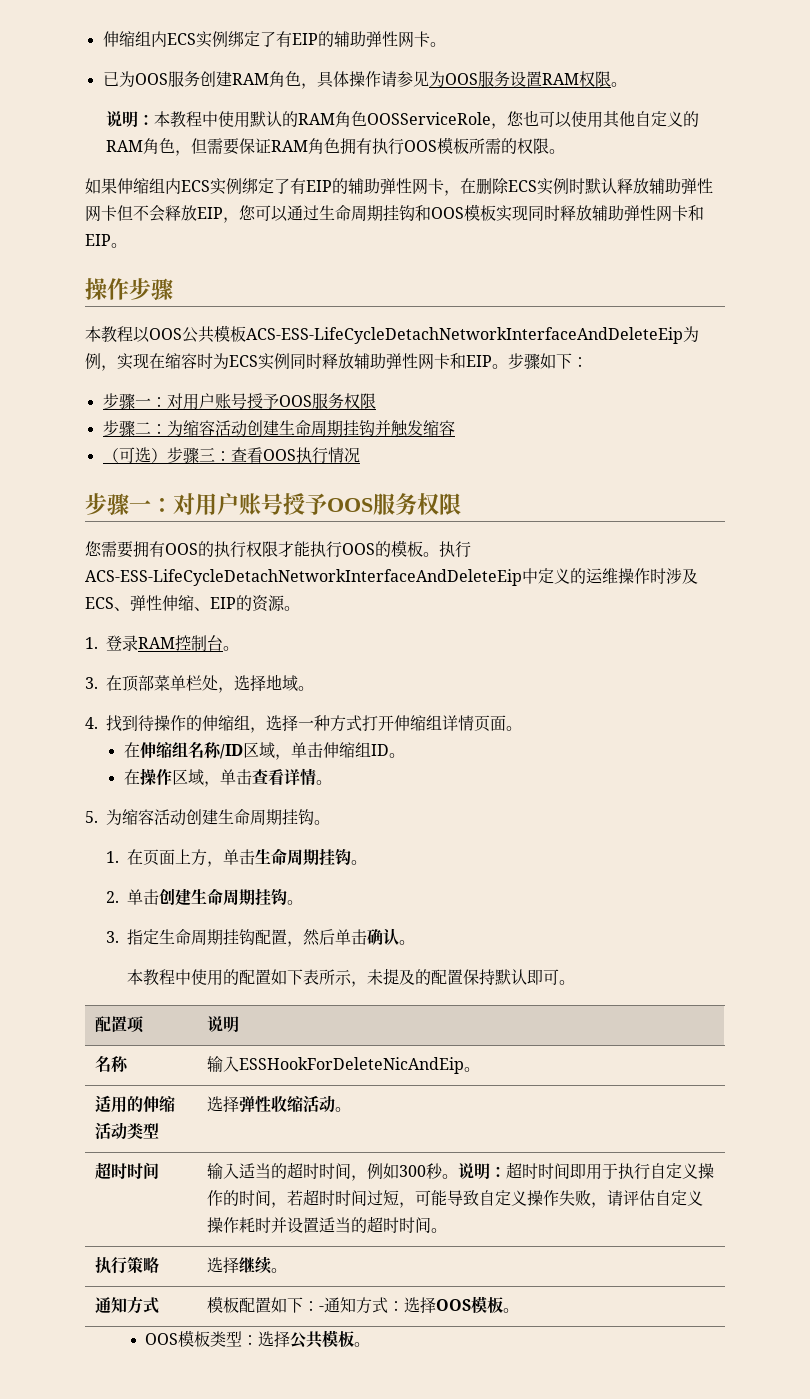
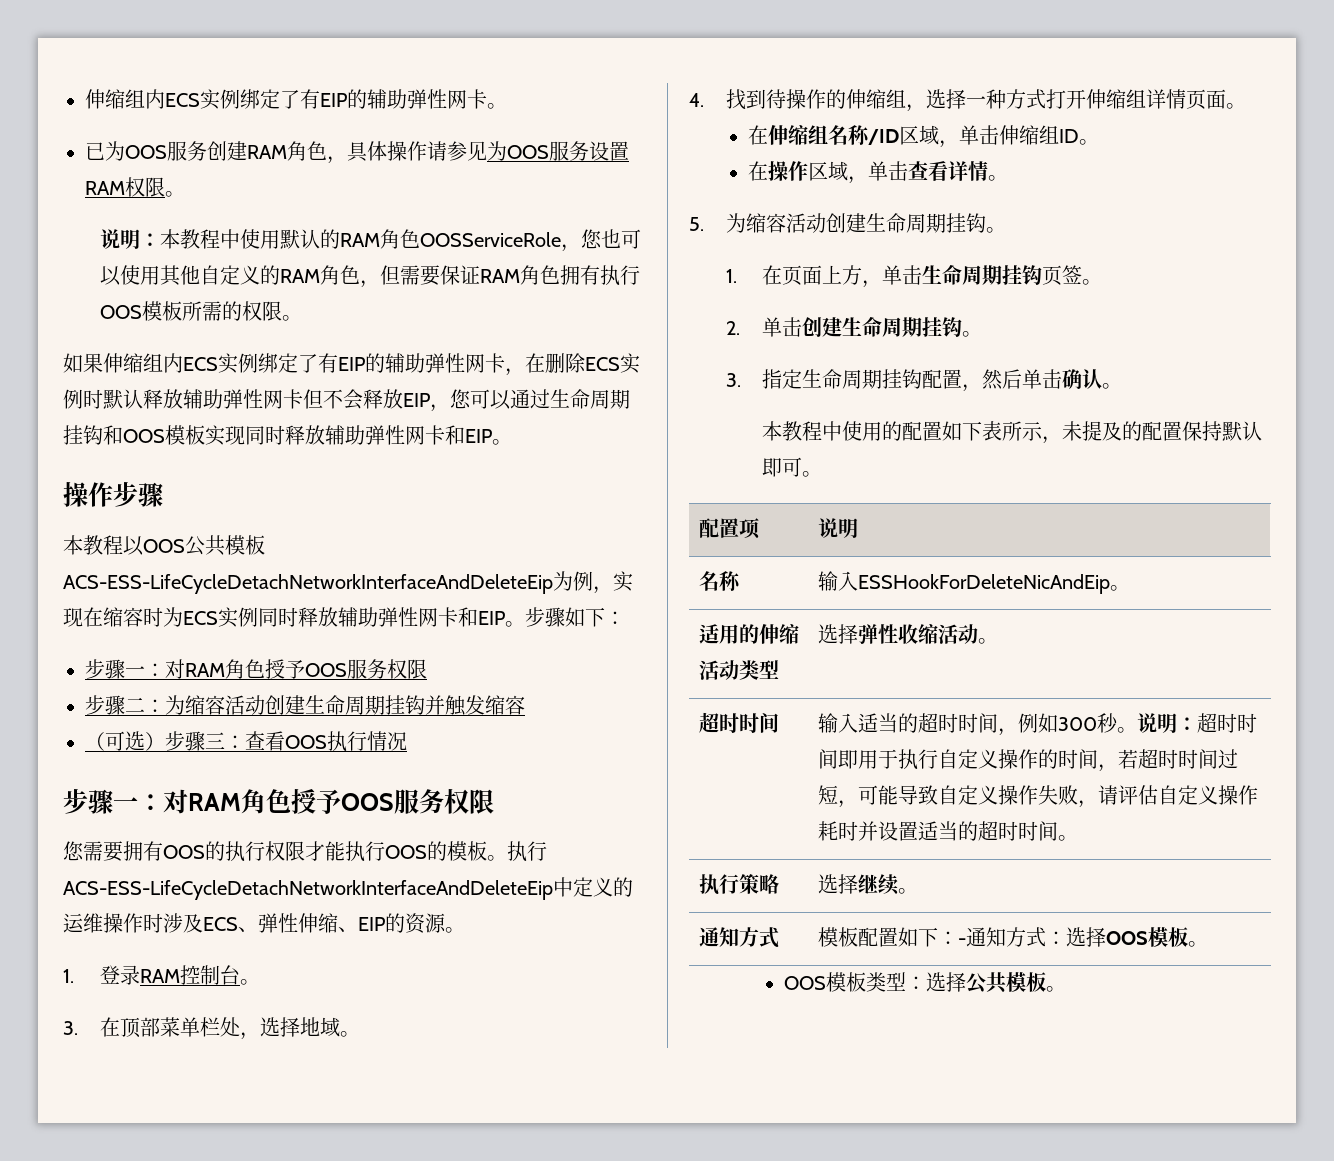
[182,393,247,410] 用户账号 -> [185,659,265,679] RAM角色
[195,493,283,515] 用户账号 -> [188,789,291,814] RAM角色
(352, 856) none -> [1042,265,1083,285] 页签

